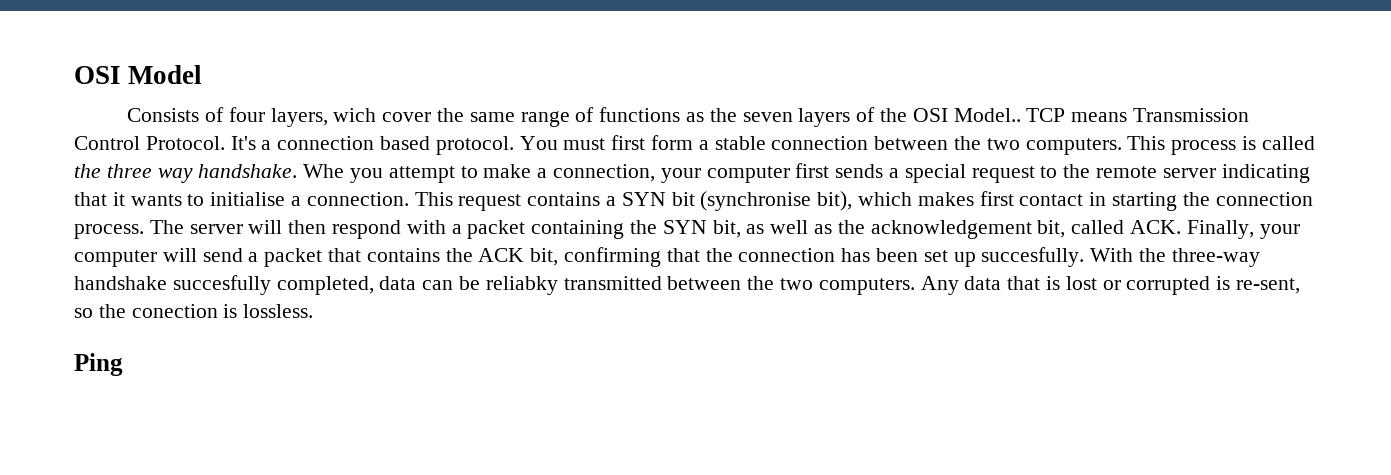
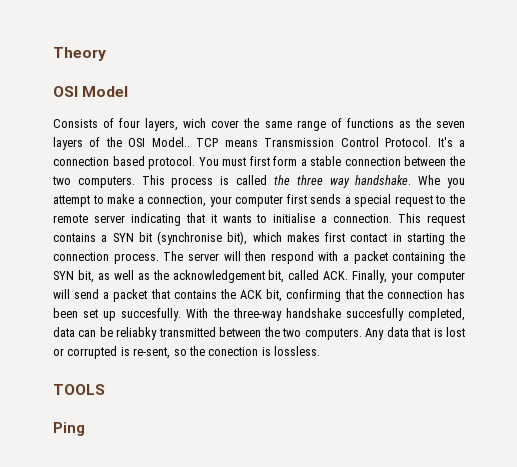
(74, 75) none -> [53,47,106,61] Theory //
(314, 311) none -> [53,384,105,395] // TOOLS

